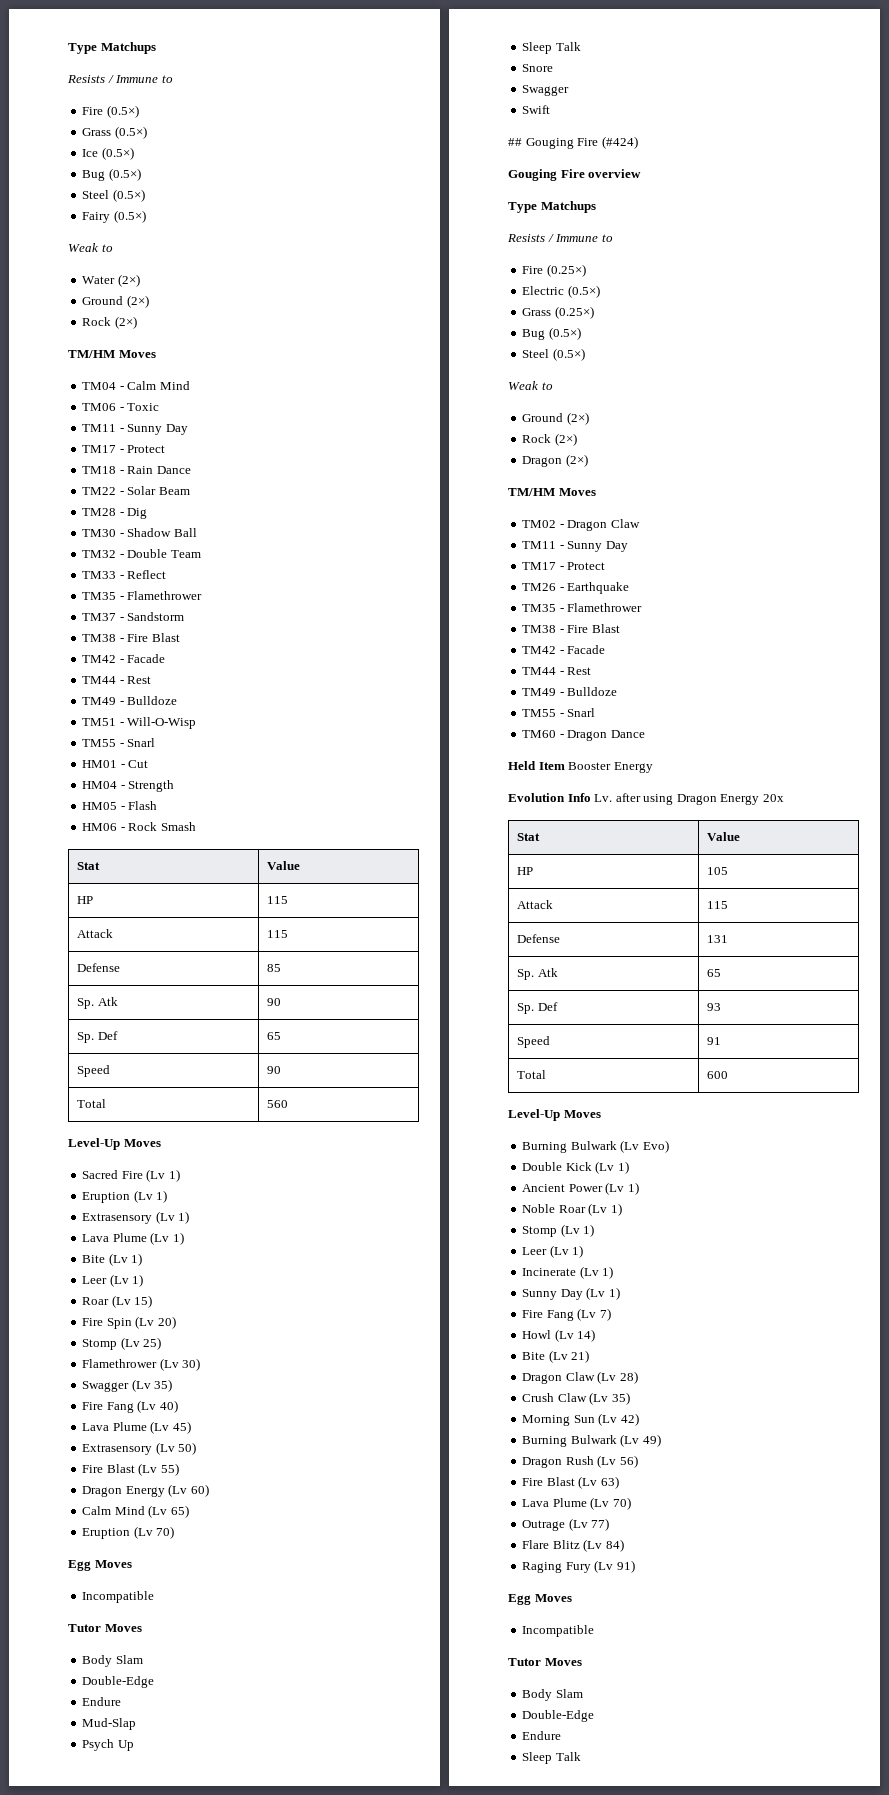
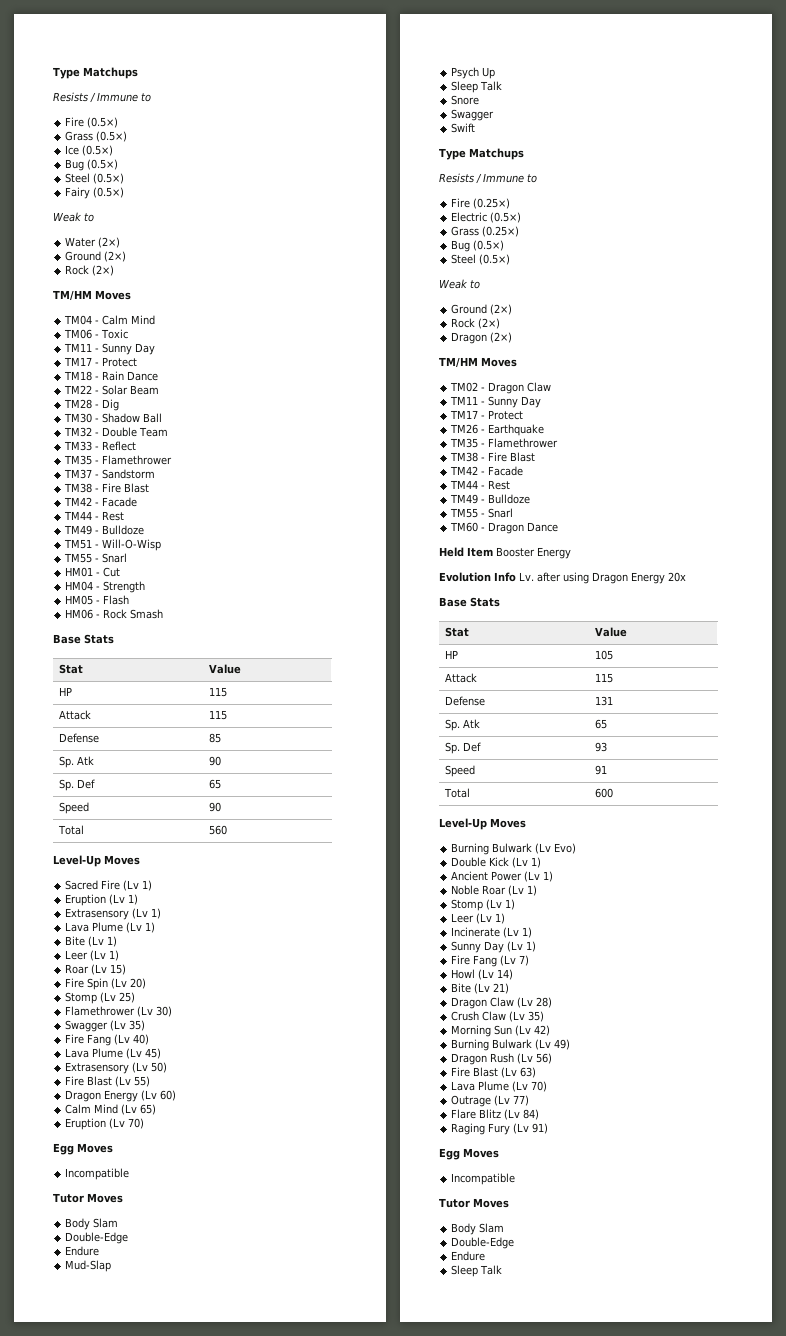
(196, 826) none -> [53,634,114,644] // Base Stats
[508,136,638,149] [508,169,642,181] // ## Gouging Fire (#424) // Gouging Fire overview -> (476, 128) none
(784, 798) none -> [439,597,500,607] // Base Stats

